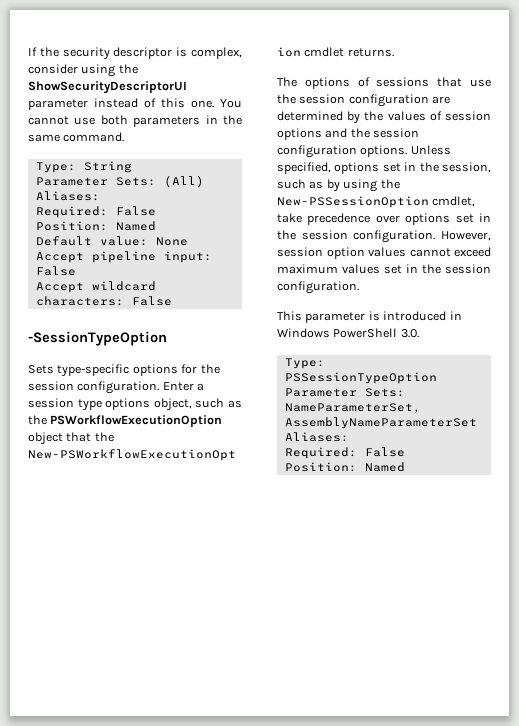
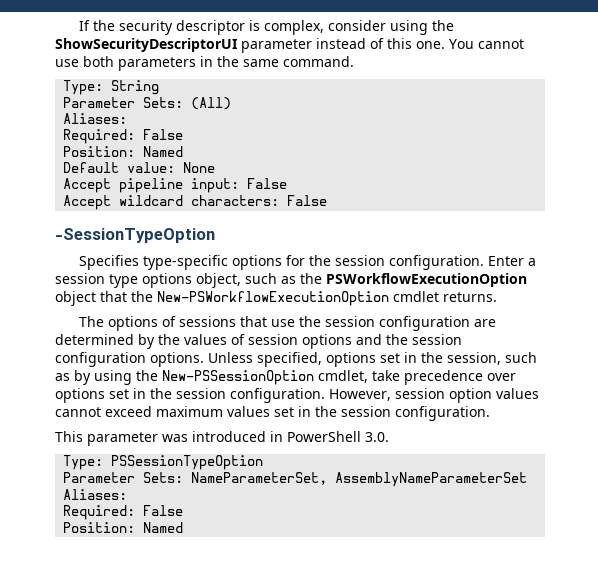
[28,365,54,374] Sets -> [78,255,139,270] Specifies
[368,311,380,321] is -> [162,434,188,442] was
[277,328,330,338] Windows -> (283, 436) none

